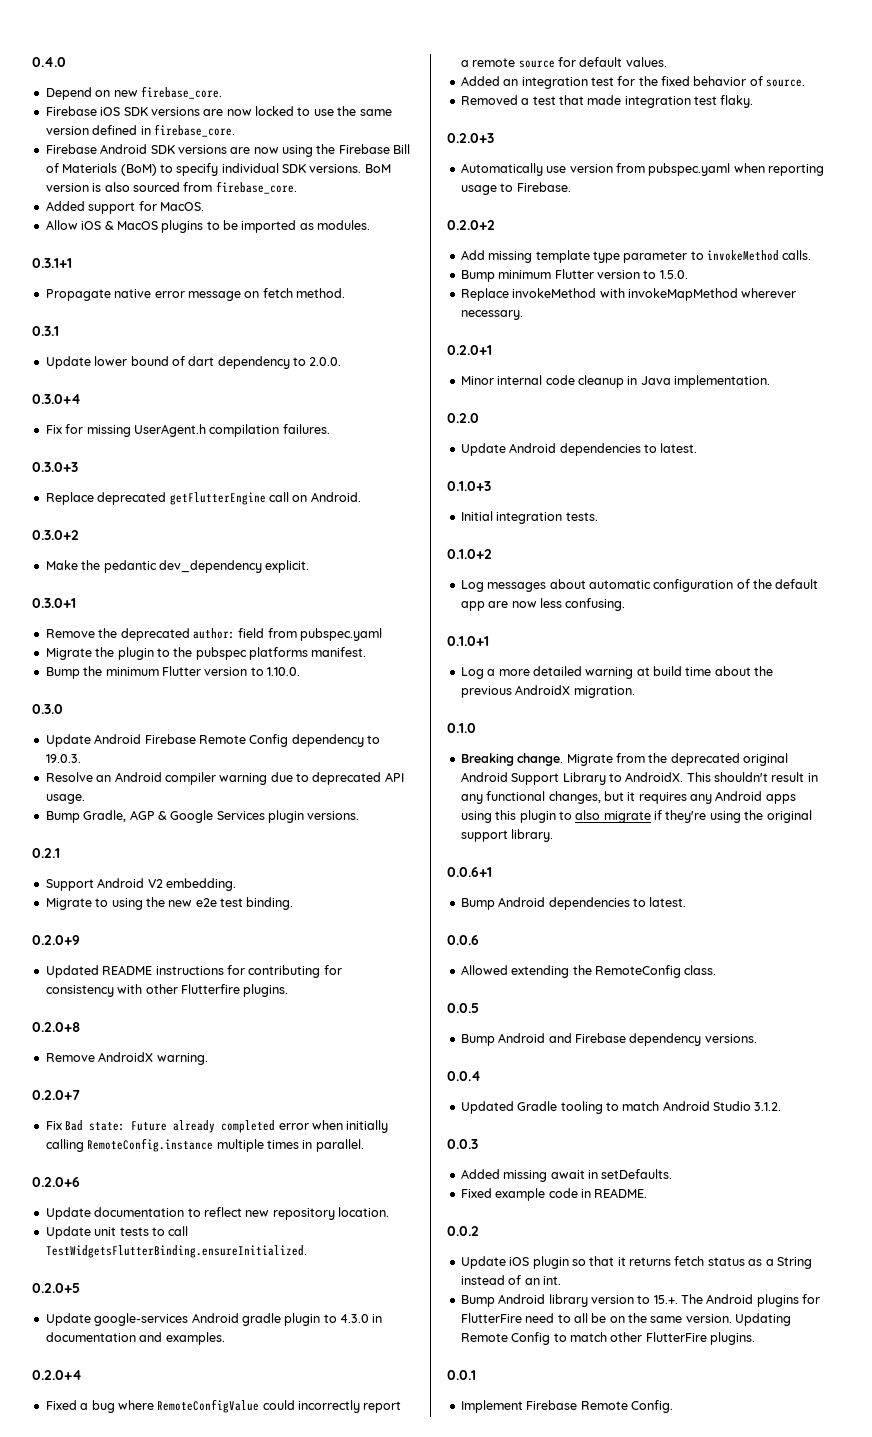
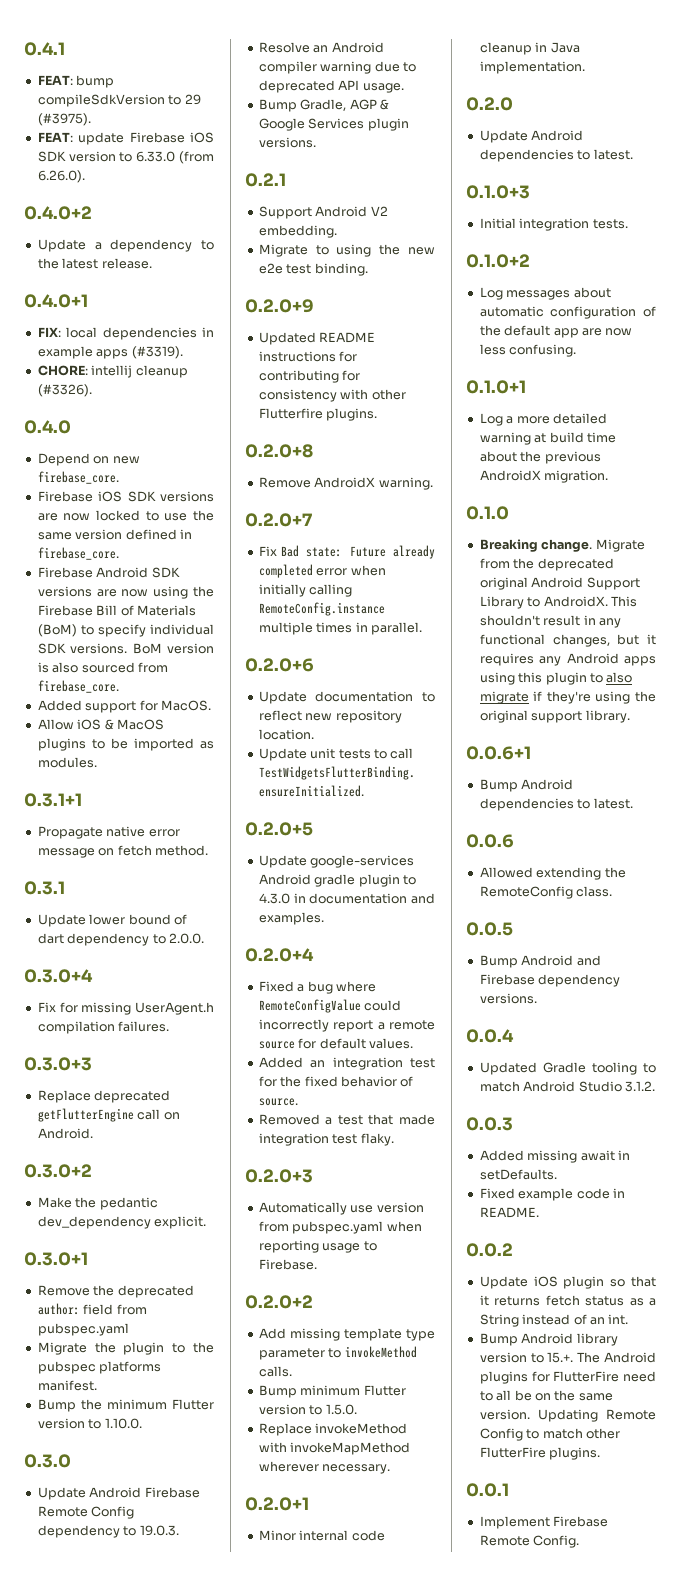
(32, 62) none -> [24,42,65,56] [37,75,115,88] [37,94,201,107] [37,113,91,126] [37,132,214,145] [37,151,214,164] [37,170,85,183] [24,206,92,220] [37,239,214,252] [37,258,152,269] [24,294,88,308] [37,327,214,340] [37,346,183,359] [37,365,188,378] [37,384,92,397] 0.4.1 // FEAT: bump compileSdkVersion to 29 (#3975). // FEAT: update Firebase iOS SDK version to 6.33.0 (from 6.26.0). // 0.4.0+2 // Update a dependency to the latest release. // 0.4.0+1 // FIX: local dependencies in example apps (#3319). // CHORE: intellij cleanup (#3326). //

